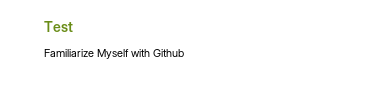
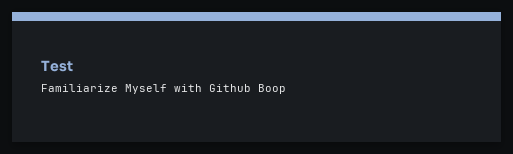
(184, 53) none -> [258,84,286,94] Boop

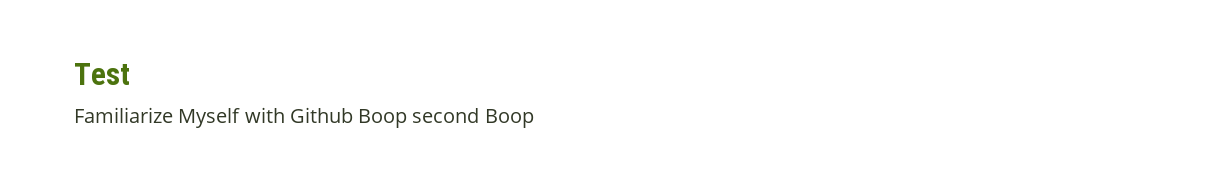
(286, 89) none -> [412,108,534,128] second Boop

